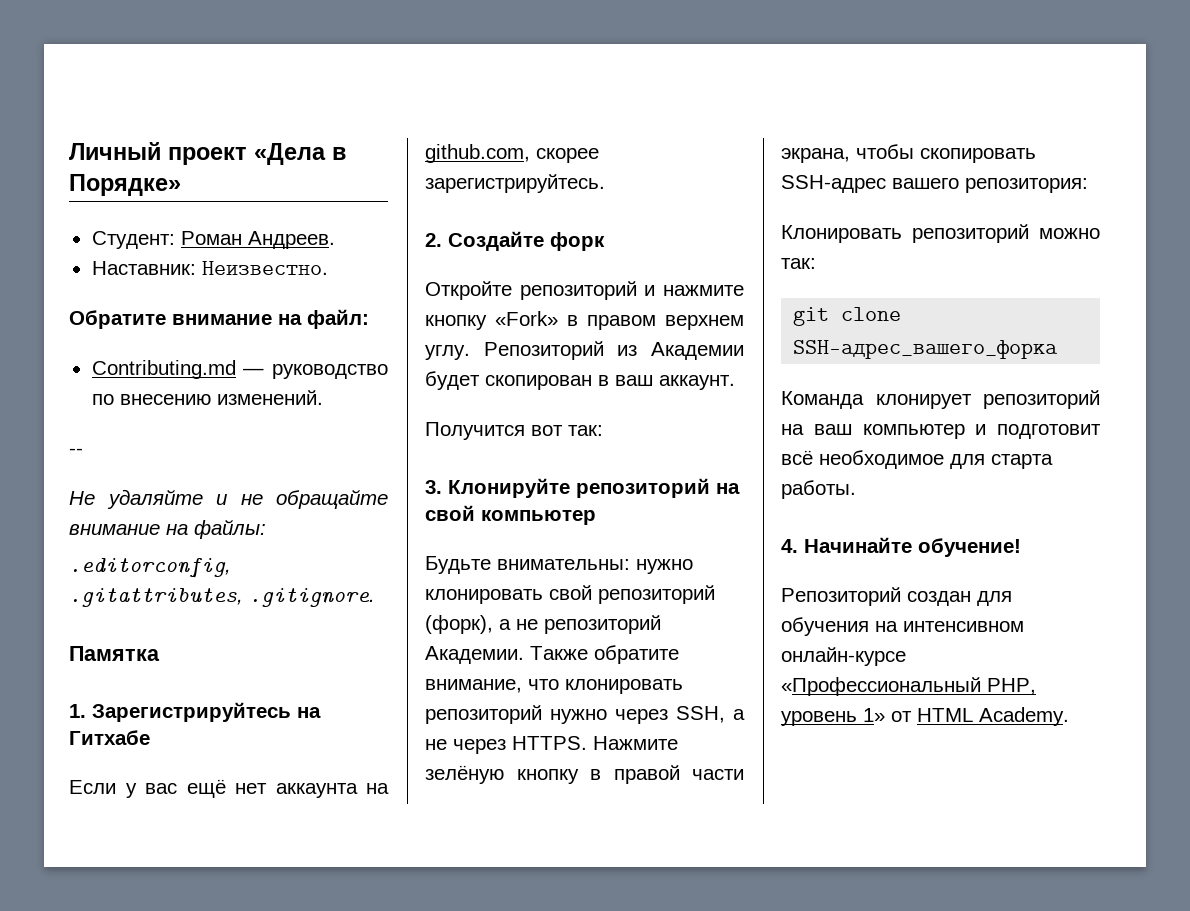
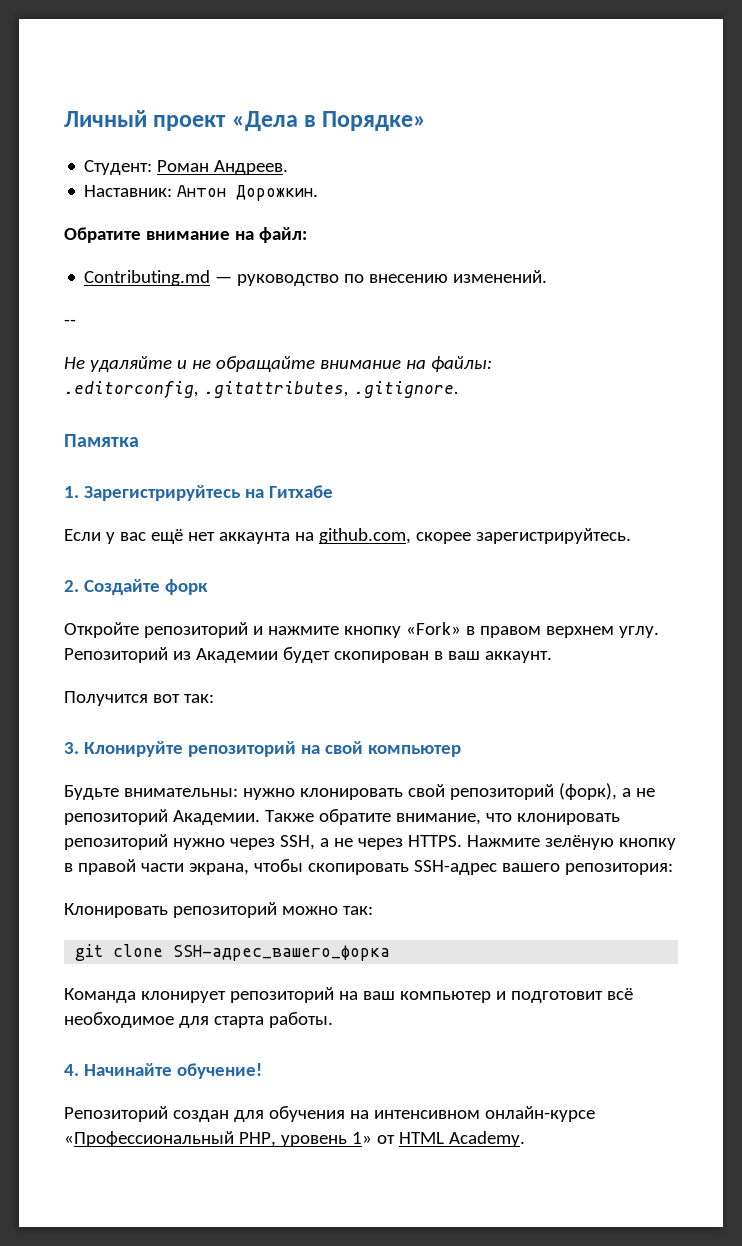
[201,261,328,275] Неизвестно. -> [177,185,319,201] Антон Дорожкин.

